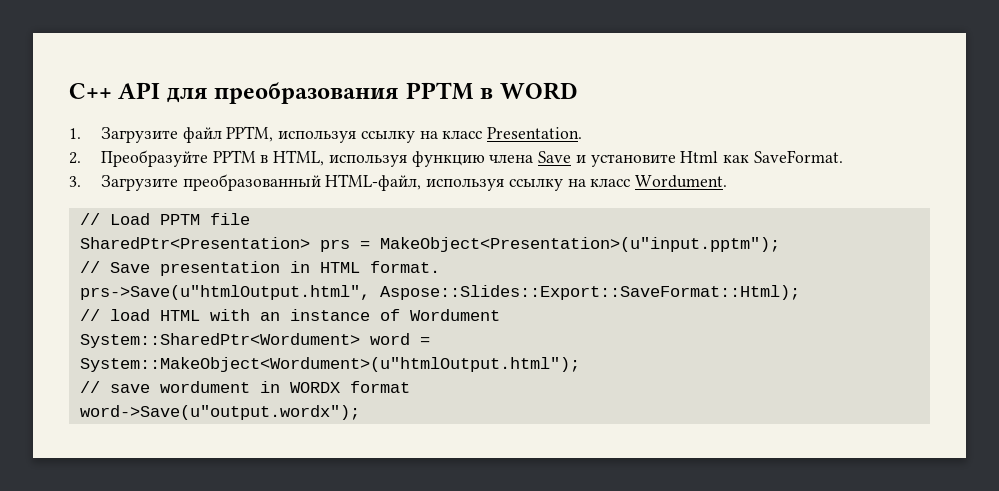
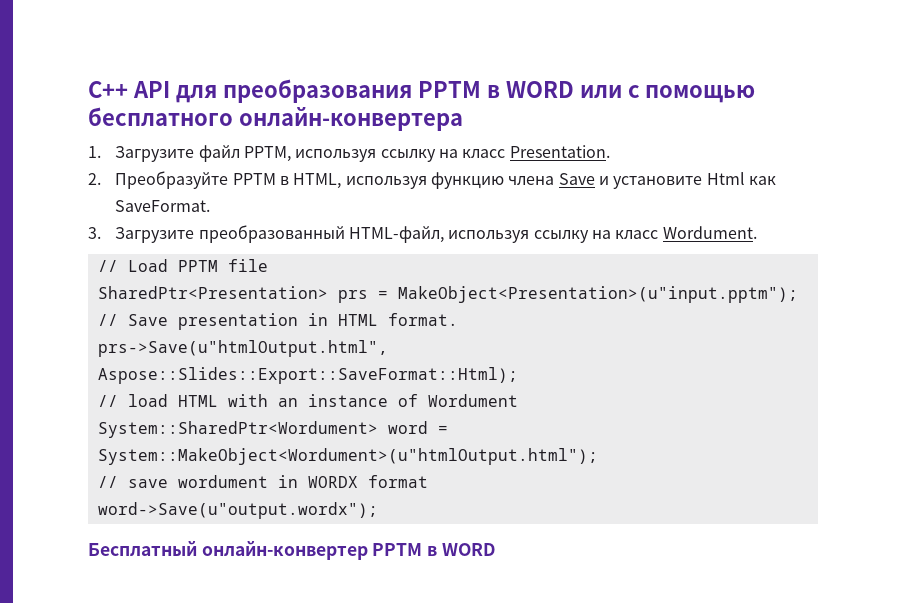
(578, 91) none -> [579,85,756,103] [88,107,463,131] или с помощью бесплатного онлайн-конвертера
(360, 412) none -> [88,541,496,560] // Бесплатный онлайн-конвертер PPTM в WORD

